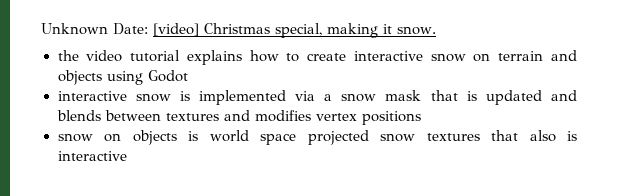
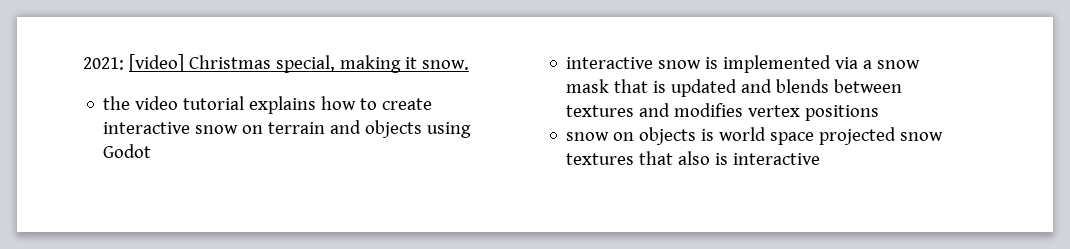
[41,23,148,35] Unknown Date: -> [83,57,124,70] 2021:

